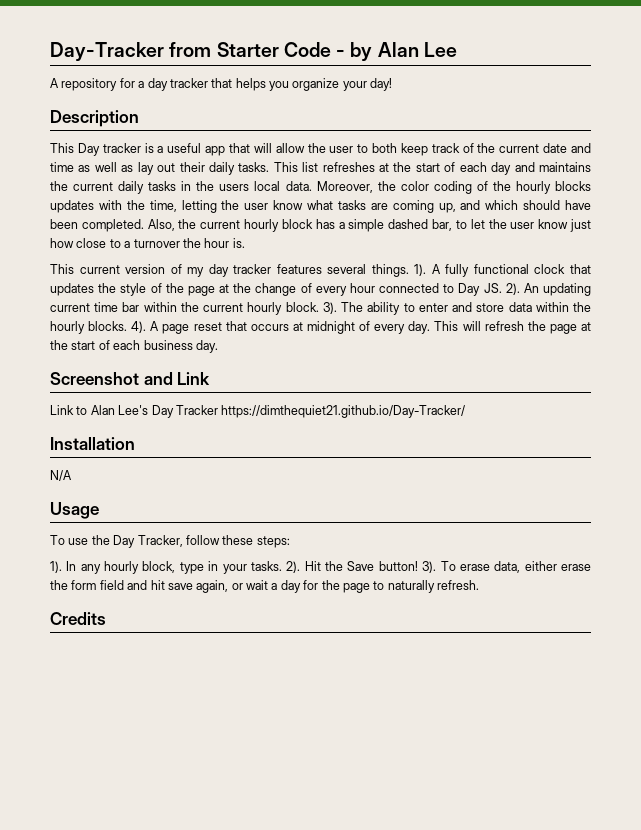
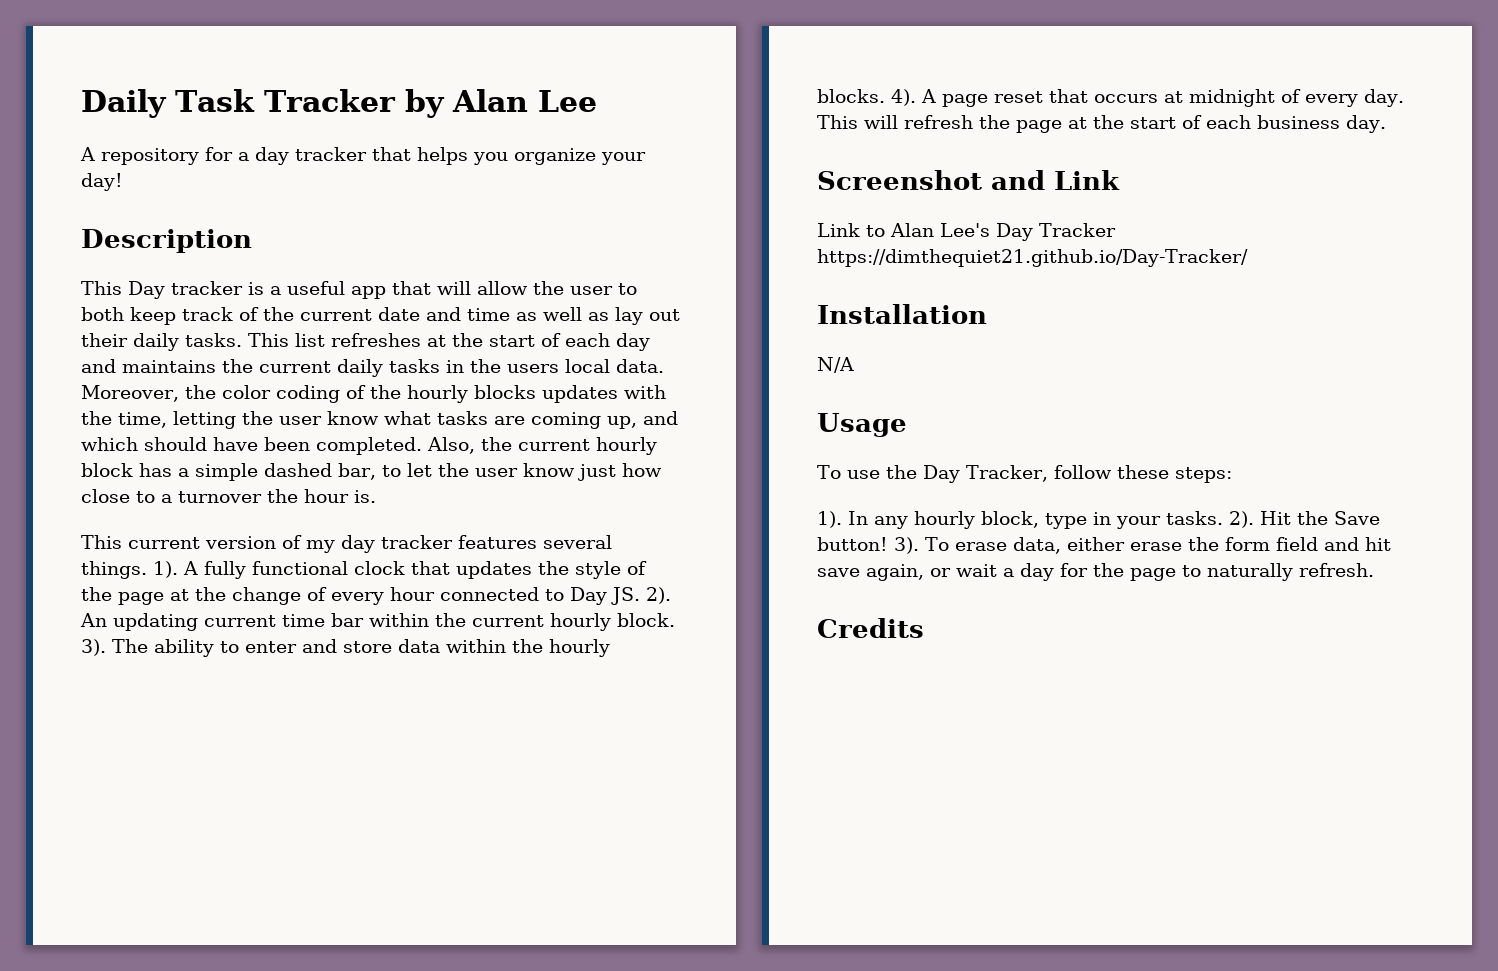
[50,42,346,61] Day-Tracker from Starter Code - -> [81,89,396,118] Daily Task Tracker

